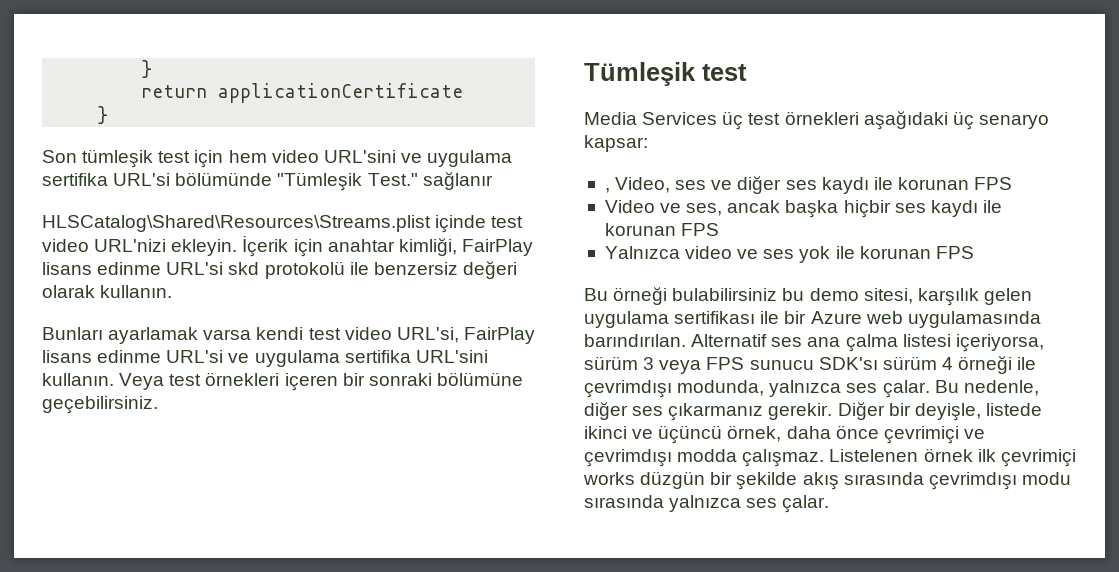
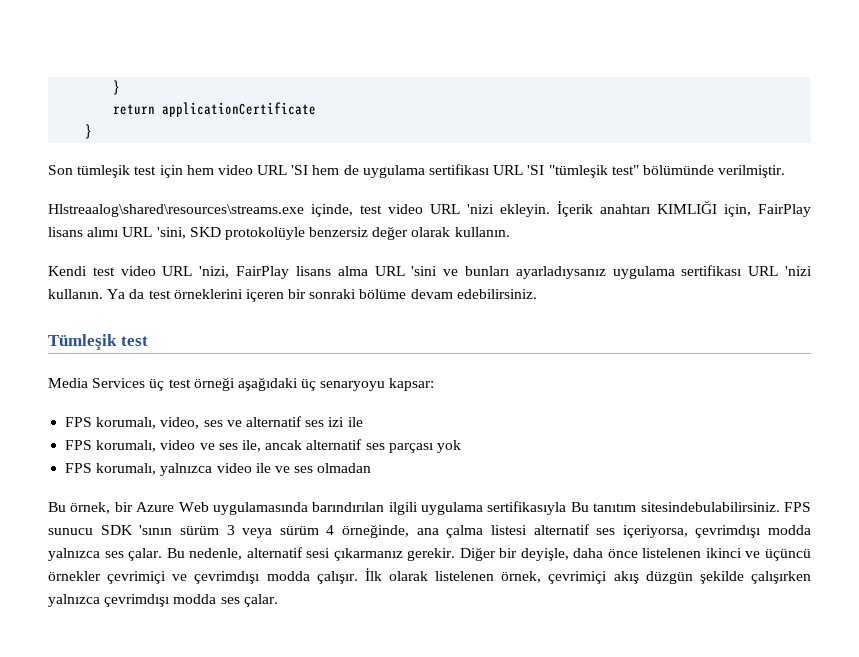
[323,150,513,167] [42,172,493,191] [42,215,524,233] [42,235,533,257] [42,261,517,279] [42,285,173,298] [42,327,535,344] [42,350,488,367] [42,372,523,391] [42,396,158,414] URL'sini ve uygulama sertifika URL'si bölümünde "Tümleşik Test." sağlanır // HLSCatalog\Shared\Resources\Streams.plist içinde test video URL'nizi ekleyin. İçerik için anahtar kimliği, FairPlay lisans edinme URL'si skd protokolü ile benzersiz değeri olarak kullanın. // Bunları ayarlamak varsa kendi test video URL'si, FairPlay lisans edinme URL'si ve uygulama sertifika URL'sini kullanın. Veya test örnekleri içeren bir sonraki bölümüne geçebilirsiniz. -> [257,164,786,178] [48,200,811,217] [48,226,510,240] [48,265,812,279] [48,289,537,302] URL 'SI hem de uygulama sertifikası URL 'SI "tümleşik test" bölümünde verilmiştir. // Hlstreaalog\shared\resources\streams.exe içinde, test video URL 'nizi ekleyin. İçerik anahtarı KIMLIĞI için, FairPlay lisans alımı URL 'sini, SKD protokolüyle benzersiz değer olarak kullanın. // Kendi test video URL 'nizi, FairPlay lisans alma URL 'sini ve bunları ayarladıysanız uygulama sertifikası URL 'nizi kullanın. Ya da test örneklerini içeren bir sonraki bölüme devam edebilirsiniz.
[784,111,859,125] örnekleri -> [193,377,235,391] örneği
[978,114,1049,129] senaryo -> [320,381,386,391] senaryoyu
[604,176,1013,194] [604,200,1002,218] [604,223,720,236] [604,246,974,263] [584,287,1032,306] [584,311,1041,328] [584,334,1044,352] [584,356,1037,374] [584,380,765,398] , Video, ses ve diğer ses kaydı ile korunan FPS // Video ve ses, ancak başka hiçbir ses kaydı ile korunan FPS // Yalnızca video ve ses yok ile korunan FPS // Bu örneği bulabilirsiniz bu demo sitesi, karşılık gelen uygulama sertifikası ile bir Azure web uygulamasında barındırılan. Alternatif ses ana çalma listesi içeriyorsa, sürüm 3 veya FPS sunucu SDK'sı sürüm 4 örneği ile çevrimdışı modunda, -> [65,416,363,429] [65,439,461,453] [65,463,372,476] [48,501,811,515] [48,524,811,538] FPS korumalı, video, ses ve alternatif ses izi ile // FPS korumalı, video ve ses ile, ancak alternatif ses parçası yok // FPS korumalı, yalnızca video ile ve ses olmadan // Bu örnek, bir Azure Web uygulamasında barındırılan ilgili uygulama sertifikasıyla Bu tanıtım sitesindebulabilirsiniz. FPS sunucu SDK 'sının sürüm 3 veya sürüm 4 örneğinde, ana çalma listesi alternatif ses içeriyorsa, çevrimdışı modda
[584,402,664,420] diğer ses -> [246,547,331,558] alternatif sesi
[985,403,1042,416] [584,425,985,444] [584,448,1076,467] [583,471,1071,490] [584,495,742,512] listede ikinci ve üçüncü örnek, daha önce çevrimiçi ve çevrimdışı modda çalışmaz. Listelenen örnek ilk çevrimiçi works düzgün bir şekilde akış sırasında çevrimdışı modu sırasında yalnızca -> [573,548,811,561] [48,568,811,584] [48,594,217,607] daha önce listelenen ikinci ve üçüncü örnekler çevrimiçi ve çevrimdışı modda çalışır. İlk olarak listelenen örnek, çevrimiçi akış düzgün şekilde çalışırken yalnızca çevrimdışı modda

